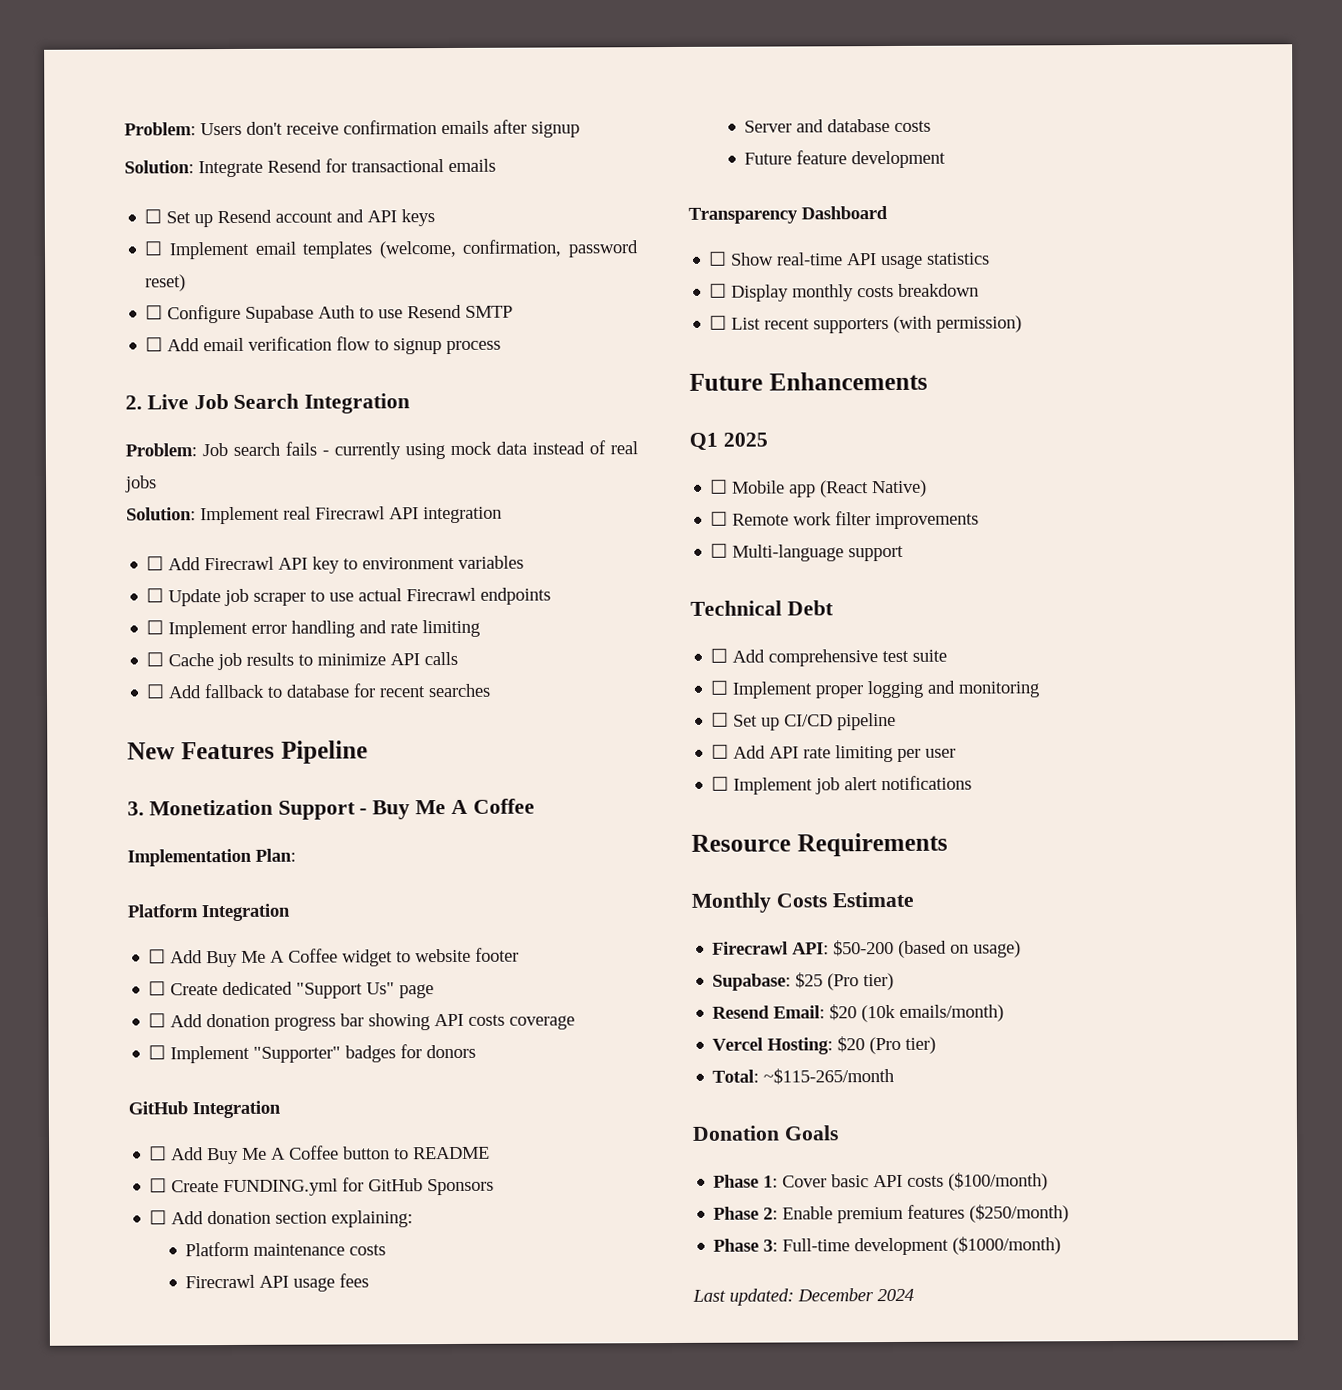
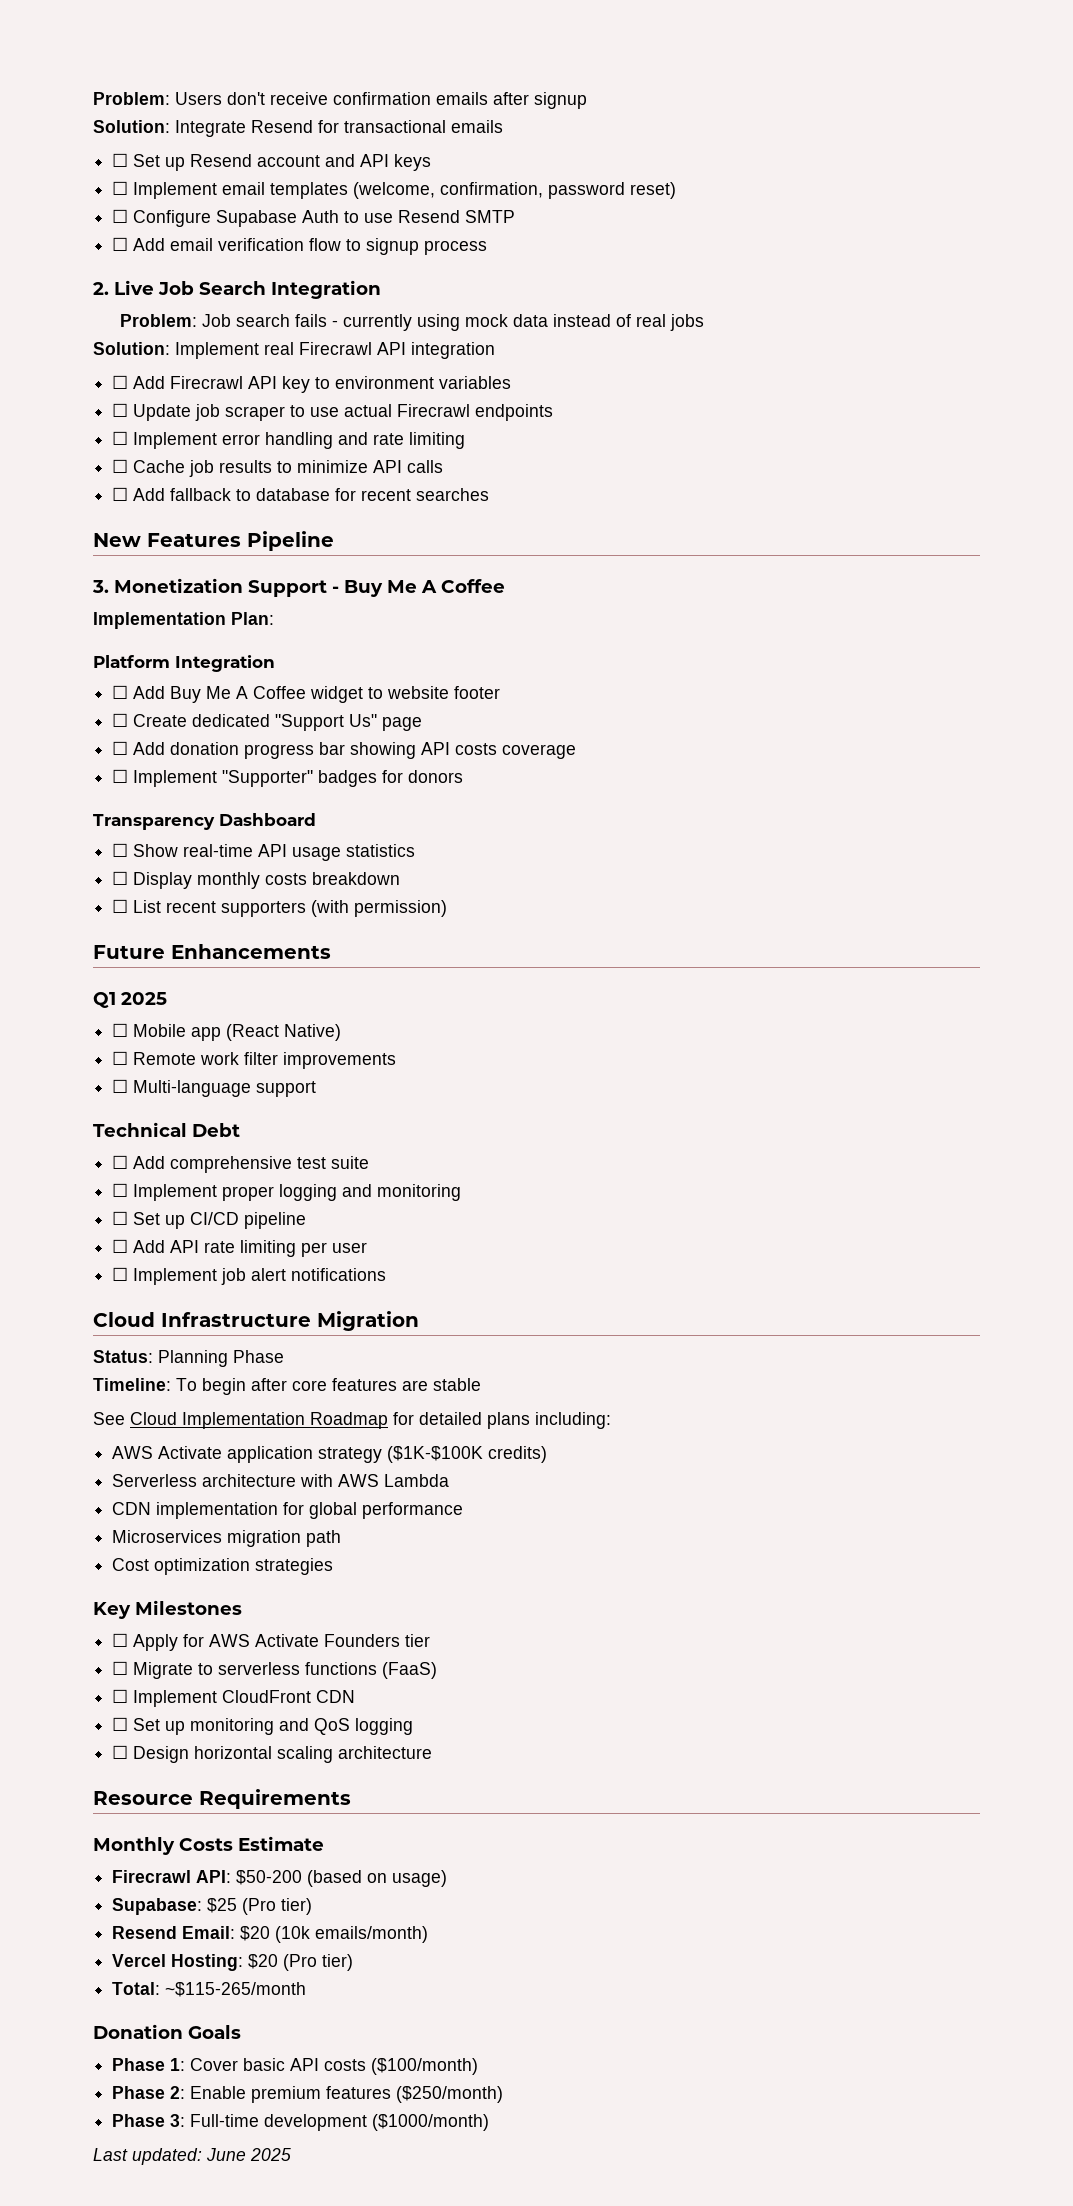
[128,1100,281,1119] [149,1145,491,1165] [149,1177,495,1197] [149,1210,414,1228] [185,1241,387,1257] [185,1273,370,1292] [744,118,932,133] [744,150,947,169] // GitHub Integration // ☐ Add Buy Me A Coffee button to README // ☐ Create FUNDING.yml for GitHub Sponsors // ☐ Add donation section explaining: // Platform maintenance costs // Firecrawl API usage fees // Server and database costs // Future feature development -> (464, 776) none
(973, 783) none -> [93,1311,419,1331] [93,1350,284,1367] [93,1378,481,1395] [93,1412,611,1429] [112,1446,548,1463] [112,1474,450,1487] [112,1502,464,1519] [112,1530,342,1547] [112,1558,334,1575] [93,1600,242,1619] [112,1633,431,1651] [112,1661,438,1679] [112,1689,356,1707] [112,1717,414,1735] [112,1745,433,1763] // Cloud Infrastructure Migration // Status: Planning Phase // Timeline: To begin after core features are stable // See Cloud Implementation Roadmap for detailed plans including: // AWS Activate application strategy ($1K-$100K credits) // Serverless architecture with AWS Lambda // CDN implementation for global performance // Microservices migration path // Cost optimization strategies // Key Milestones // ☐ Apply for AWS Activate Founders tier // ☐ Migrate to serverless functions (FaaS) // ☐ Implement CloudFront CDN // ☐ Set up monitoring and QoS logging // ☐ Design horizontal scaling architecture
[797,1288,914,1302] December 2024 -> [206,2148,291,2161] June 2025

